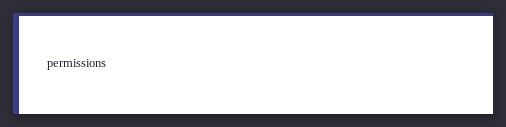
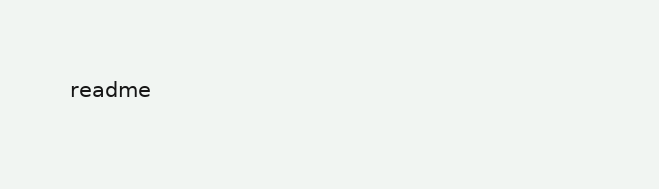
[47,59,106,70] permissions -> [70,81,151,97] readme

